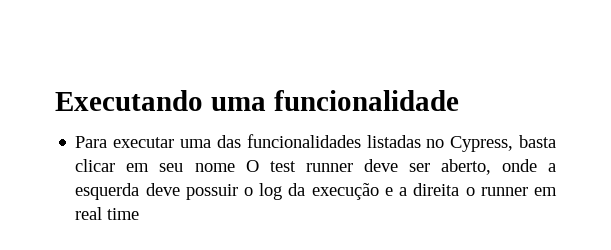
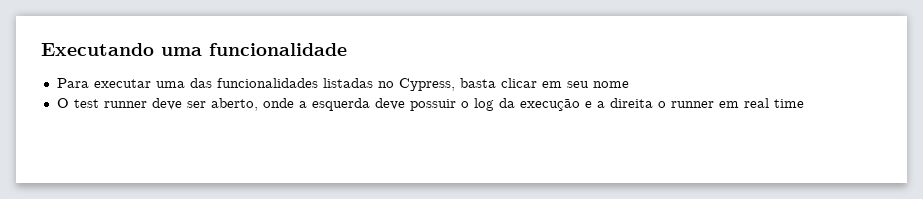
(235, 167) none -> (629, 84) //

